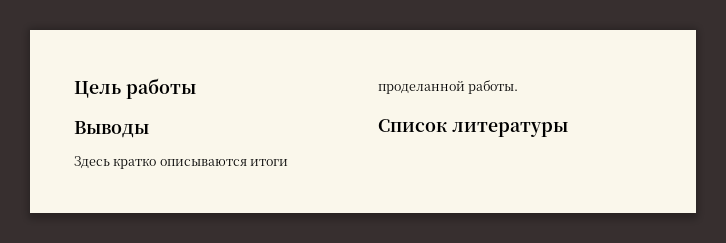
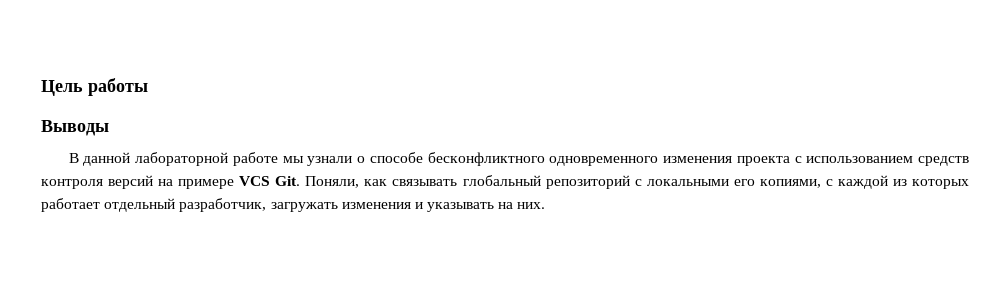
[74,156,289,169] [378,80,519,94] [378,119,568,137] Здесь кратко описываются итоги проделанной работы. // Список литературы -> [68,152,969,166] [41,175,969,189] [41,198,546,212] В данной лабораторной работе мы узнали о способе бесконфликтного одновременного изменения проекта с использованием средств контроля версий на примере VCS Git. Поняли, как связывать глобальный репозиторий с локальными его копиями, с каждой из которых работает отдельный разработчик, загружать изменения и указывать на них.

